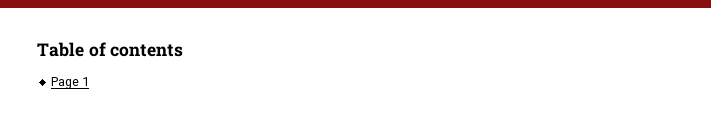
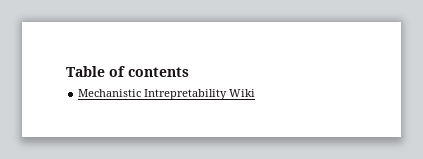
[50,77,90,89] Page 1 -> [78,89,256,100] Mechanistic Intrepretability Wiki

